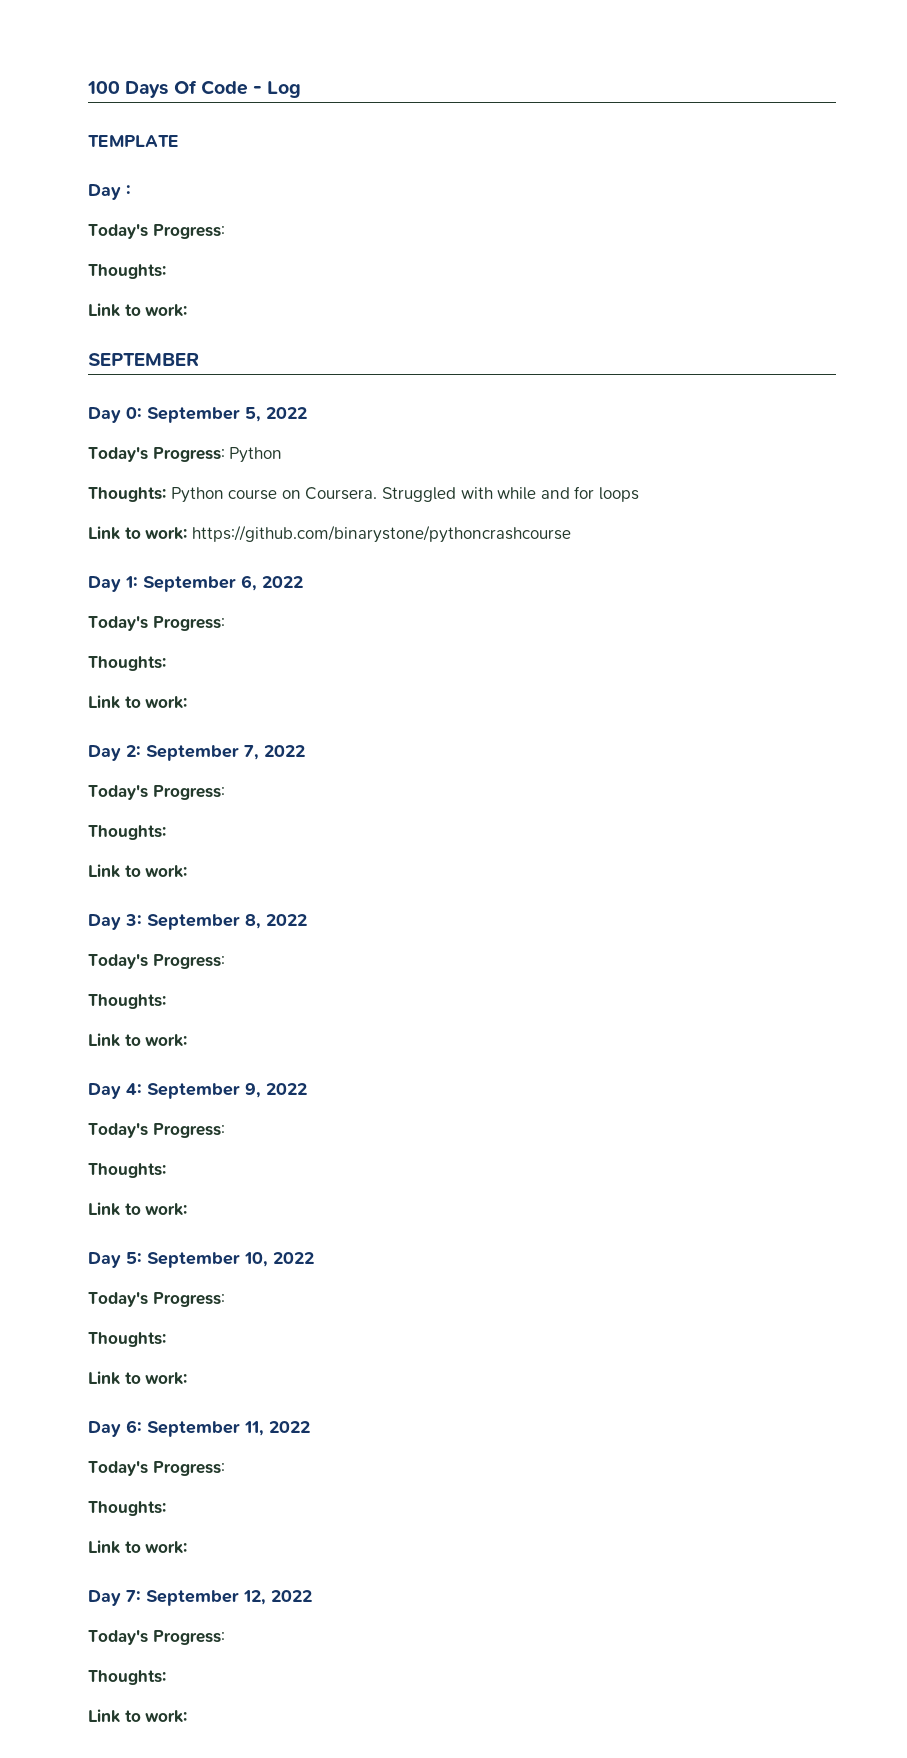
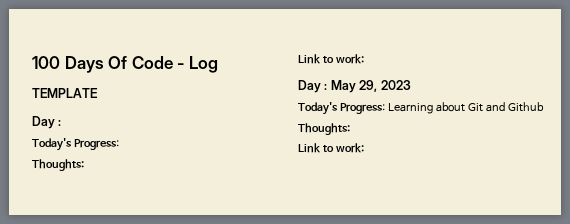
[88,353,199,366] [88,407,307,423] [88,447,283,463] [88,486,639,503] [88,525,571,543] [88,575,303,592] [88,616,225,631] [88,656,166,671] [88,695,188,709] [88,745,305,761] [88,785,225,800] [88,825,166,840] [88,864,188,878] [88,914,307,930] [88,954,225,969] [88,994,166,1009] [88,1033,188,1047] [88,1083,307,1099] [88,1123,225,1138] [88,1163,166,1178] [88,1202,188,1216] [88,1252,314,1268] [88,1292,225,1307] [88,1332,166,1347] [88,1371,188,1385] [88,1420,310,1437] [88,1461,225,1476] [88,1501,166,1516] [88,1540,188,1554] [88,1590,312,1606] [88,1630,225,1645] // SEPTEMBER // Day 0: September 5, 2022 // Today's Progress: Python // Thoughts: Python course on Coursera. Struggled with while and for loops // Link to work: https://github.com/binarystone/pythoncrashcourse // Day 1: September 6, 2022 // Today's Progress: // Thoughts: // Link to work: // Day 2: September 7, 2022 // Today's Progress: // Thoughts: // Link to work: // Day 3: September 8, 2022 // Today's Progress: // Thoughts: // Link to work: // Day 4: September 9, 2022 // Today's Progress: // Thoughts: // Link to work: // Day 5: September 10, 2022 // Today's Progress: // Thoughts: // Link to work: // Day 6: September 11, 2022 // Today's Progress: // Thoughts: // Link to work: // Day 7: September 12, 2022 // Today's Progress: -> [298,80,411,93] [298,102,544,115] // Day : May 29, 2023 // Today's Progress: Learning about Git and Github

